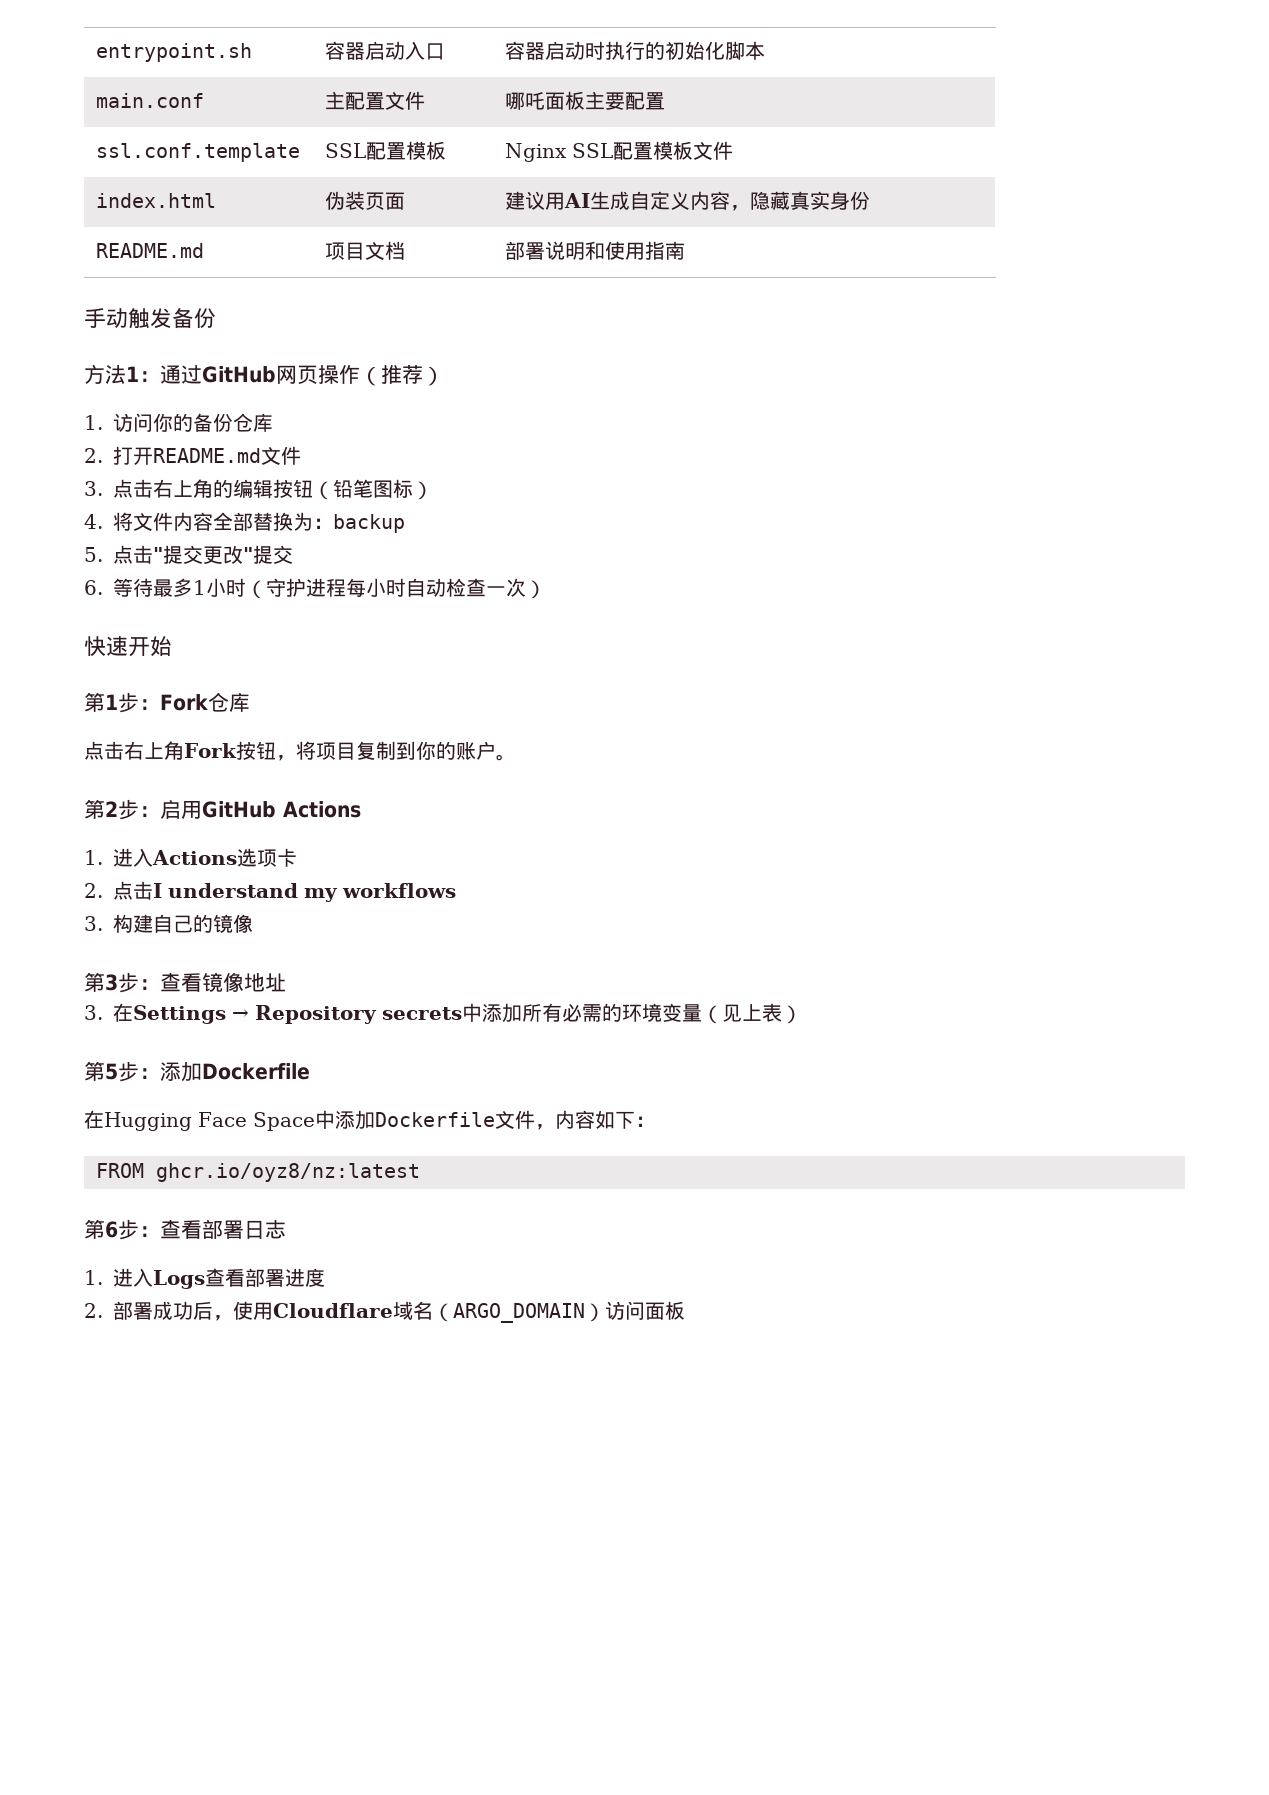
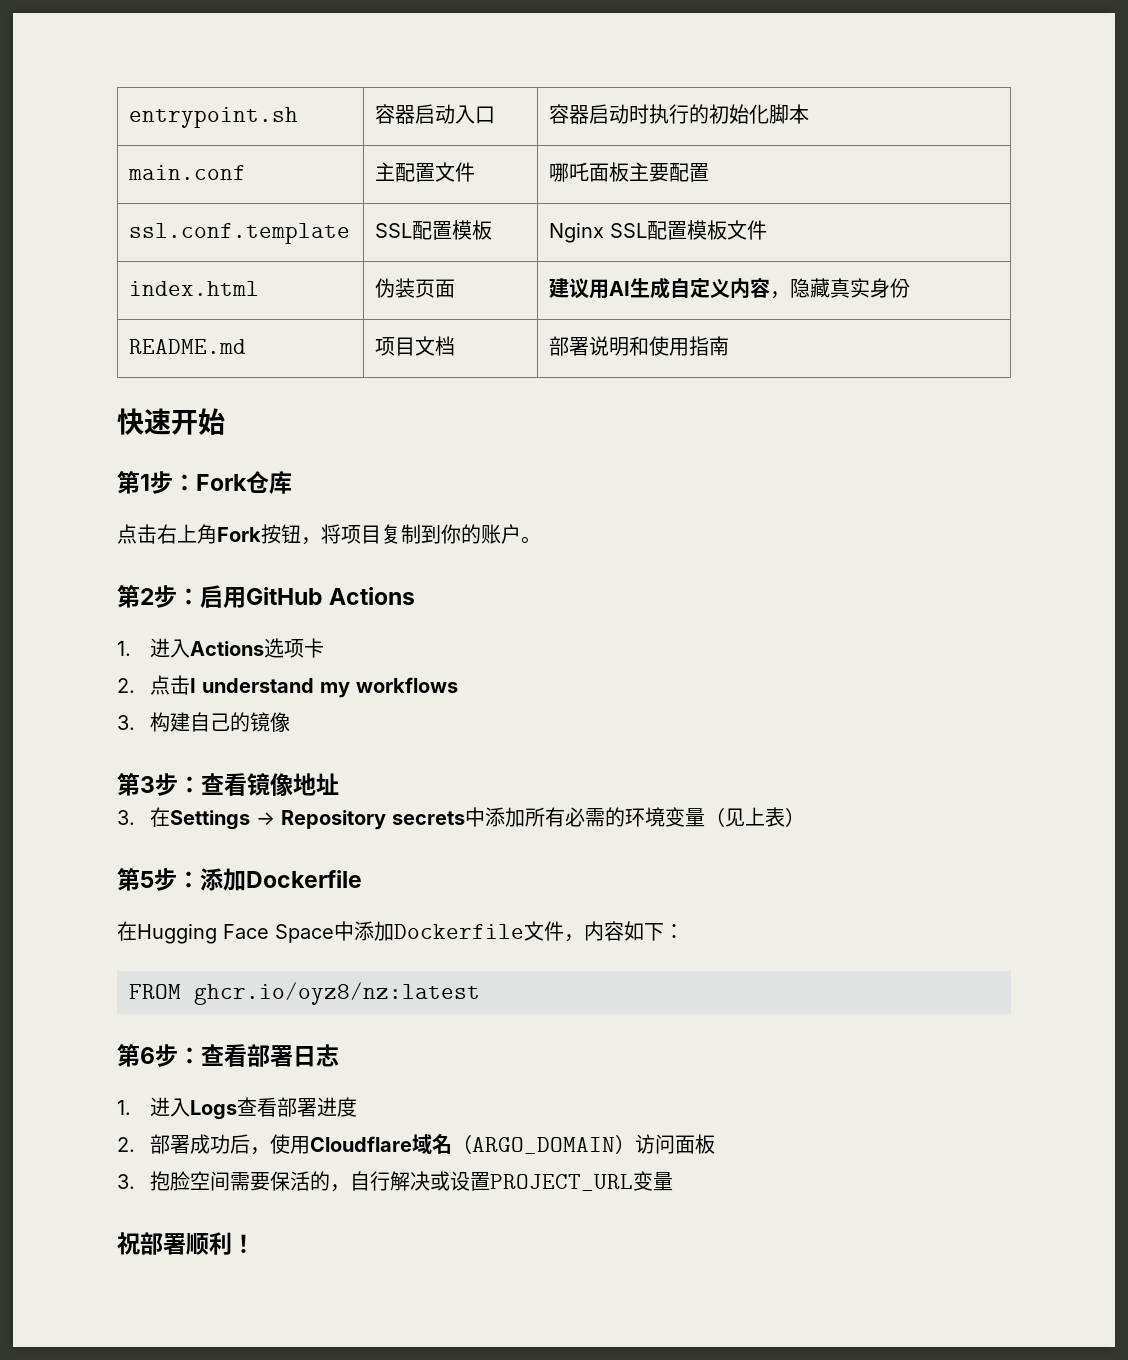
[84,308,216,329] [84,364,444,386] [84,413,273,432] [84,446,301,465] [84,479,433,500] [84,512,405,533] [84,545,293,564] [84,578,546,599] // 手动触发备份 // 方法1：通过GitHub网页操作（推荐） // 1.访问你的备份仓库 // 2.打开README.md文件 // 3.点击右上角的编辑按钮（铅笔图标） // 4.将文件内容全部替换为：backup // 5.点击"提交更改"提交 // 6.等待最多1小时（守护进程每小时自动检查一次） -> (730, 346) none
(685, 1310) none -> [117,1171,673,1192] [117,1232,255,1255] // 3.抱脸空间需要保活的，自行解决或设置PROJECT_URL变量 // 祝部署顺利！

